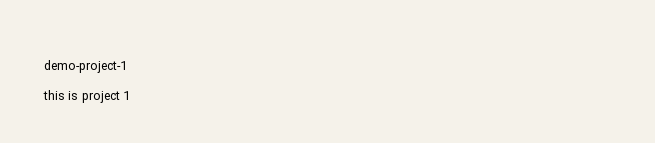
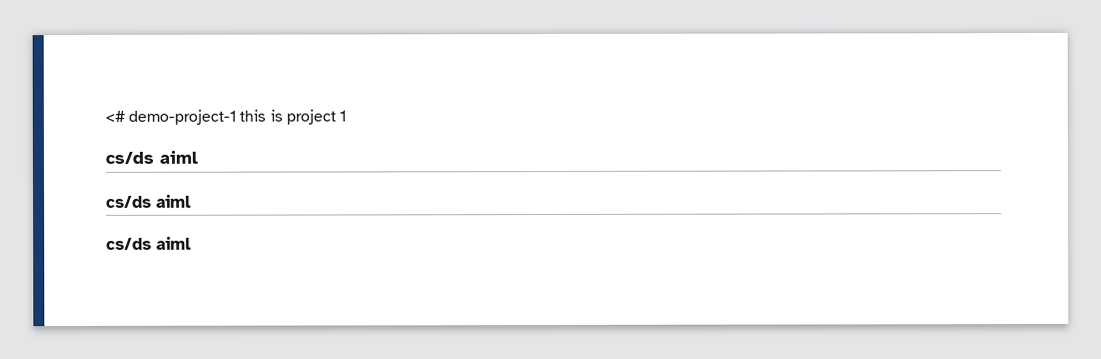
(44, 66) none -> [105,110,125,122] <#
(127, 66) // -> (237, 117) none
(131, 95) none -> [105,150,198,164] [106,194,192,208] [106,236,192,250] // cs/ds aiml // cs/ds aiml // cs/ds aiml

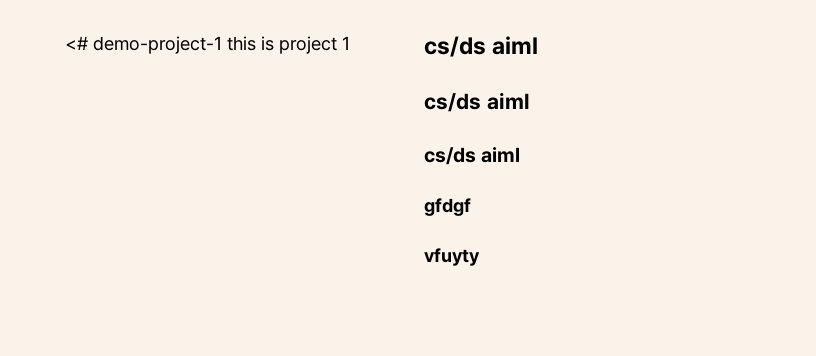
(192, 243) none -> [424,198,471,216] [424,248,480,266] // gfdgf // vfuyty

